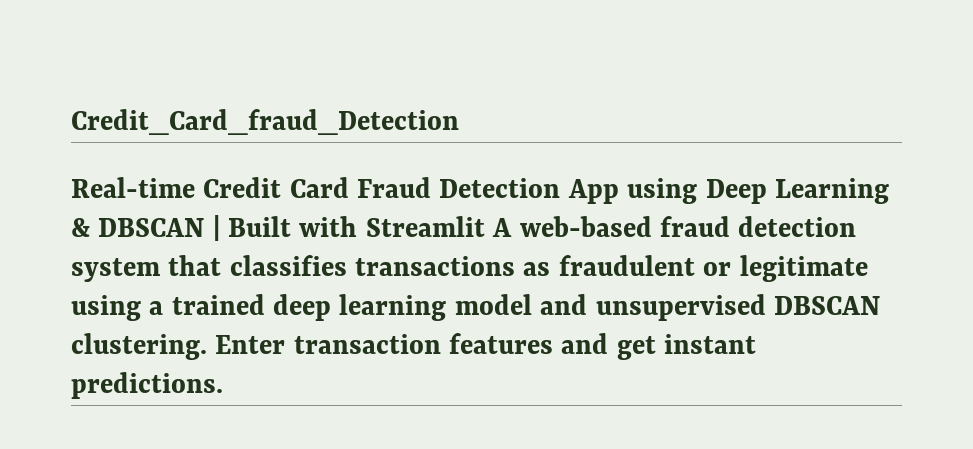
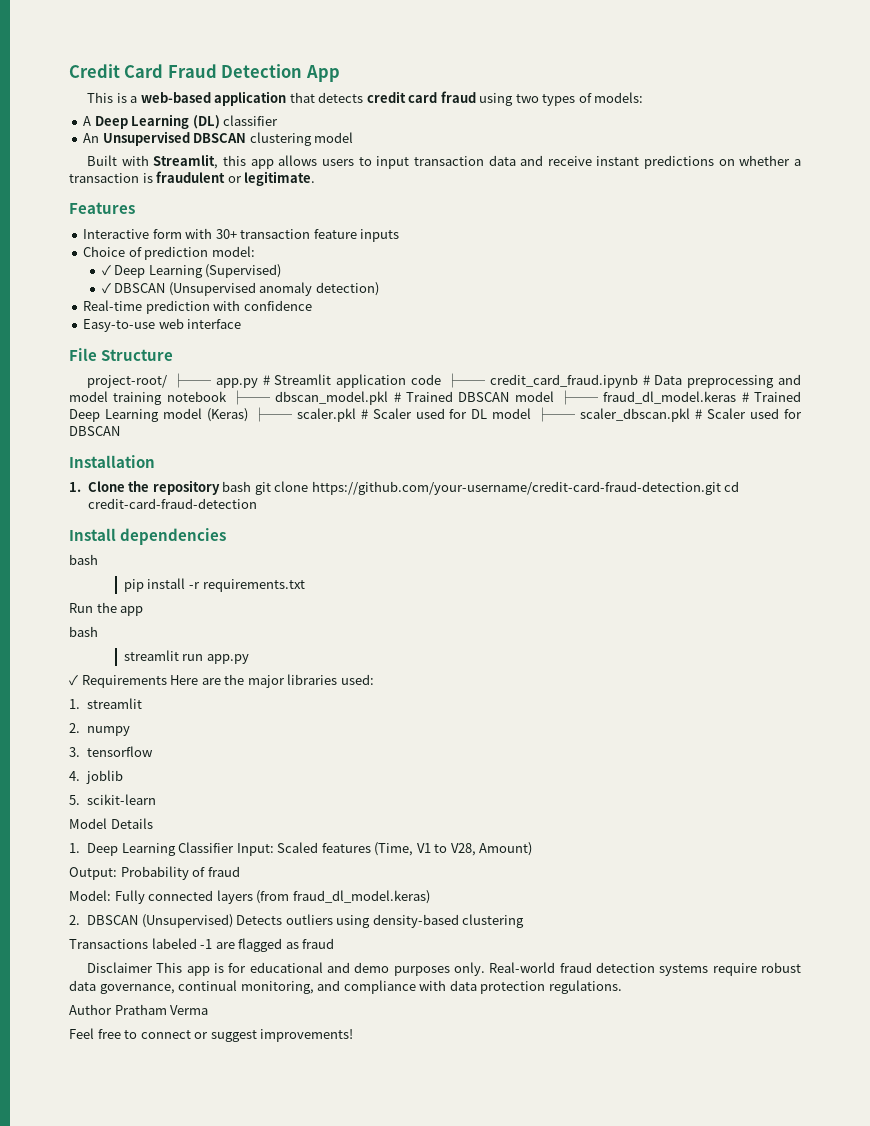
[71,109,459,135] [71,177,195,198] Credit_Card_fraud_Detection // Real-time -> (69, 71) none
[627,178,889,204] [71,215,857,241] [71,255,868,282] [71,294,880,321] [71,333,757,360] [71,372,223,399] using Deep Learning & DBSCAN | Built with Streamlit A web-based fraud detection system that classifies transactions as fraudulent or legitimate using a trained deep learning model and unsupervised DBSCAN clustering. Enter transaction features and get instant predictions. -> [87,91,644,106] [83,114,279,129] [83,131,354,146] [87,154,802,169] [69,171,316,186] [69,202,135,214] [83,228,400,242] [83,246,255,260] [101,264,282,278] [101,282,379,296] [83,300,312,314] [83,318,242,332] [69,348,174,361] [87,373,801,388] [69,390,802,405] [69,407,803,422] [69,426,120,436] [69,455,155,468] [69,480,740,495] [87,498,257,509] [69,528,227,545] [69,554,98,565] [123,578,305,592] [69,602,144,616] [69,626,98,637] [123,650,249,664] [69,674,374,688] [69,698,143,709] [69,723,131,736] [69,746,154,757] [69,770,124,784] [69,794,157,805] [69,818,153,829] [69,842,533,856] [69,866,240,880] [69,890,430,904] [69,914,525,928] [69,938,335,952] [87,962,802,976] [69,980,622,994] [69,1004,209,1015] [69,1028,354,1042] // This is a web-based application that detects credit card fraud using two types of models: // A Deep Learning (DL) classifier // An Unsupervised DBSCAN clustering model // Built with Streamlit, this app allows users to input transaction data and receive instant predictions on whether a transaction is fraudulent or legitimate. // Features // Interactive form with 30+ transaction feature inputs // Choice of prediction model: // ✓ Deep Learning (Supervised) // ✓ DBSCAN (Unsupervised anomaly detection) // Real-time prediction with confidence // Easy-to-use web interface // File Structure // project-root/ ├── app.py # Streamlit application code ├── credit_card_fraud.ipynb # Data preprocessing and model training notebook ├── dbscan_model.pkl # Trained DBSCAN model ├── fraud_dl_model.keras # Trained Deep Learning model (Keras) ├── scaler.pkl # Scaler used for DL model ├── scaler_dbscan.pkl # Scaler used for DBSCAN // Installation // 1. Clone the repository bash git clone https://github.com/your-username/credit-card-fraud-detection.git cd credit-card-fraud-detection // Install dependencies // bash // pip install -r requirements.txt // Run the app // bash // streamlit run app.py // ✓ Requirements Here are the major libraries used: // 1. streamlit // 2. numpy // 3. tensorflow // 4. joblib // 5. scikit-learn // Model Details // 1. Deep Learning Classifier Input: Scaled features (Time, V1 to V28, Amount) // Output: Probability of fraud // Model: Fully connected layers (from fraud_dl_model.keras) // 2. DBSCAN (Unsupervised) Detects outliers using density-based clustering // Transactions labeled -1 are flagged as fraud // Disclaimer This app is for educational and demo purposes only. Real-world fraud detection systems require robust data governance, continual monitoring, and compliance with data protection regulations. // Author Pratham Verma // Feel free to connect or suggest improvements!

